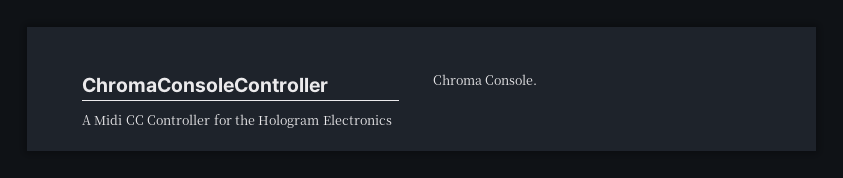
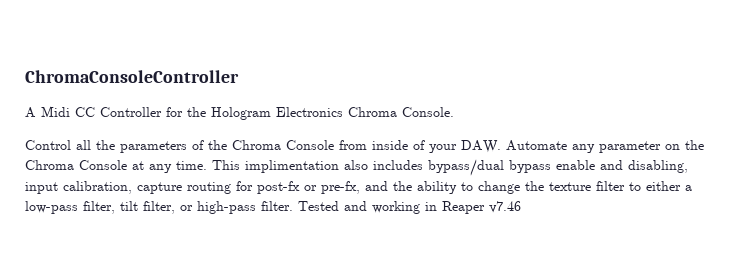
(538, 79) none -> [25,140,704,153] [25,159,688,176] [25,181,692,194] [25,201,521,214] // Control all the parameters of the Chroma Console from inside of your DAW. Automate any parameter on the Chroma Console at any time. This implimentation also includes bypass/dual bypass enable and disabling, input calibration, capture routing for post-fx or pre-fx, and the ability to change the texture filter to either a low-pass filter, tilt filter, or high-pass filter. Tested and working in Reaper v7.46

